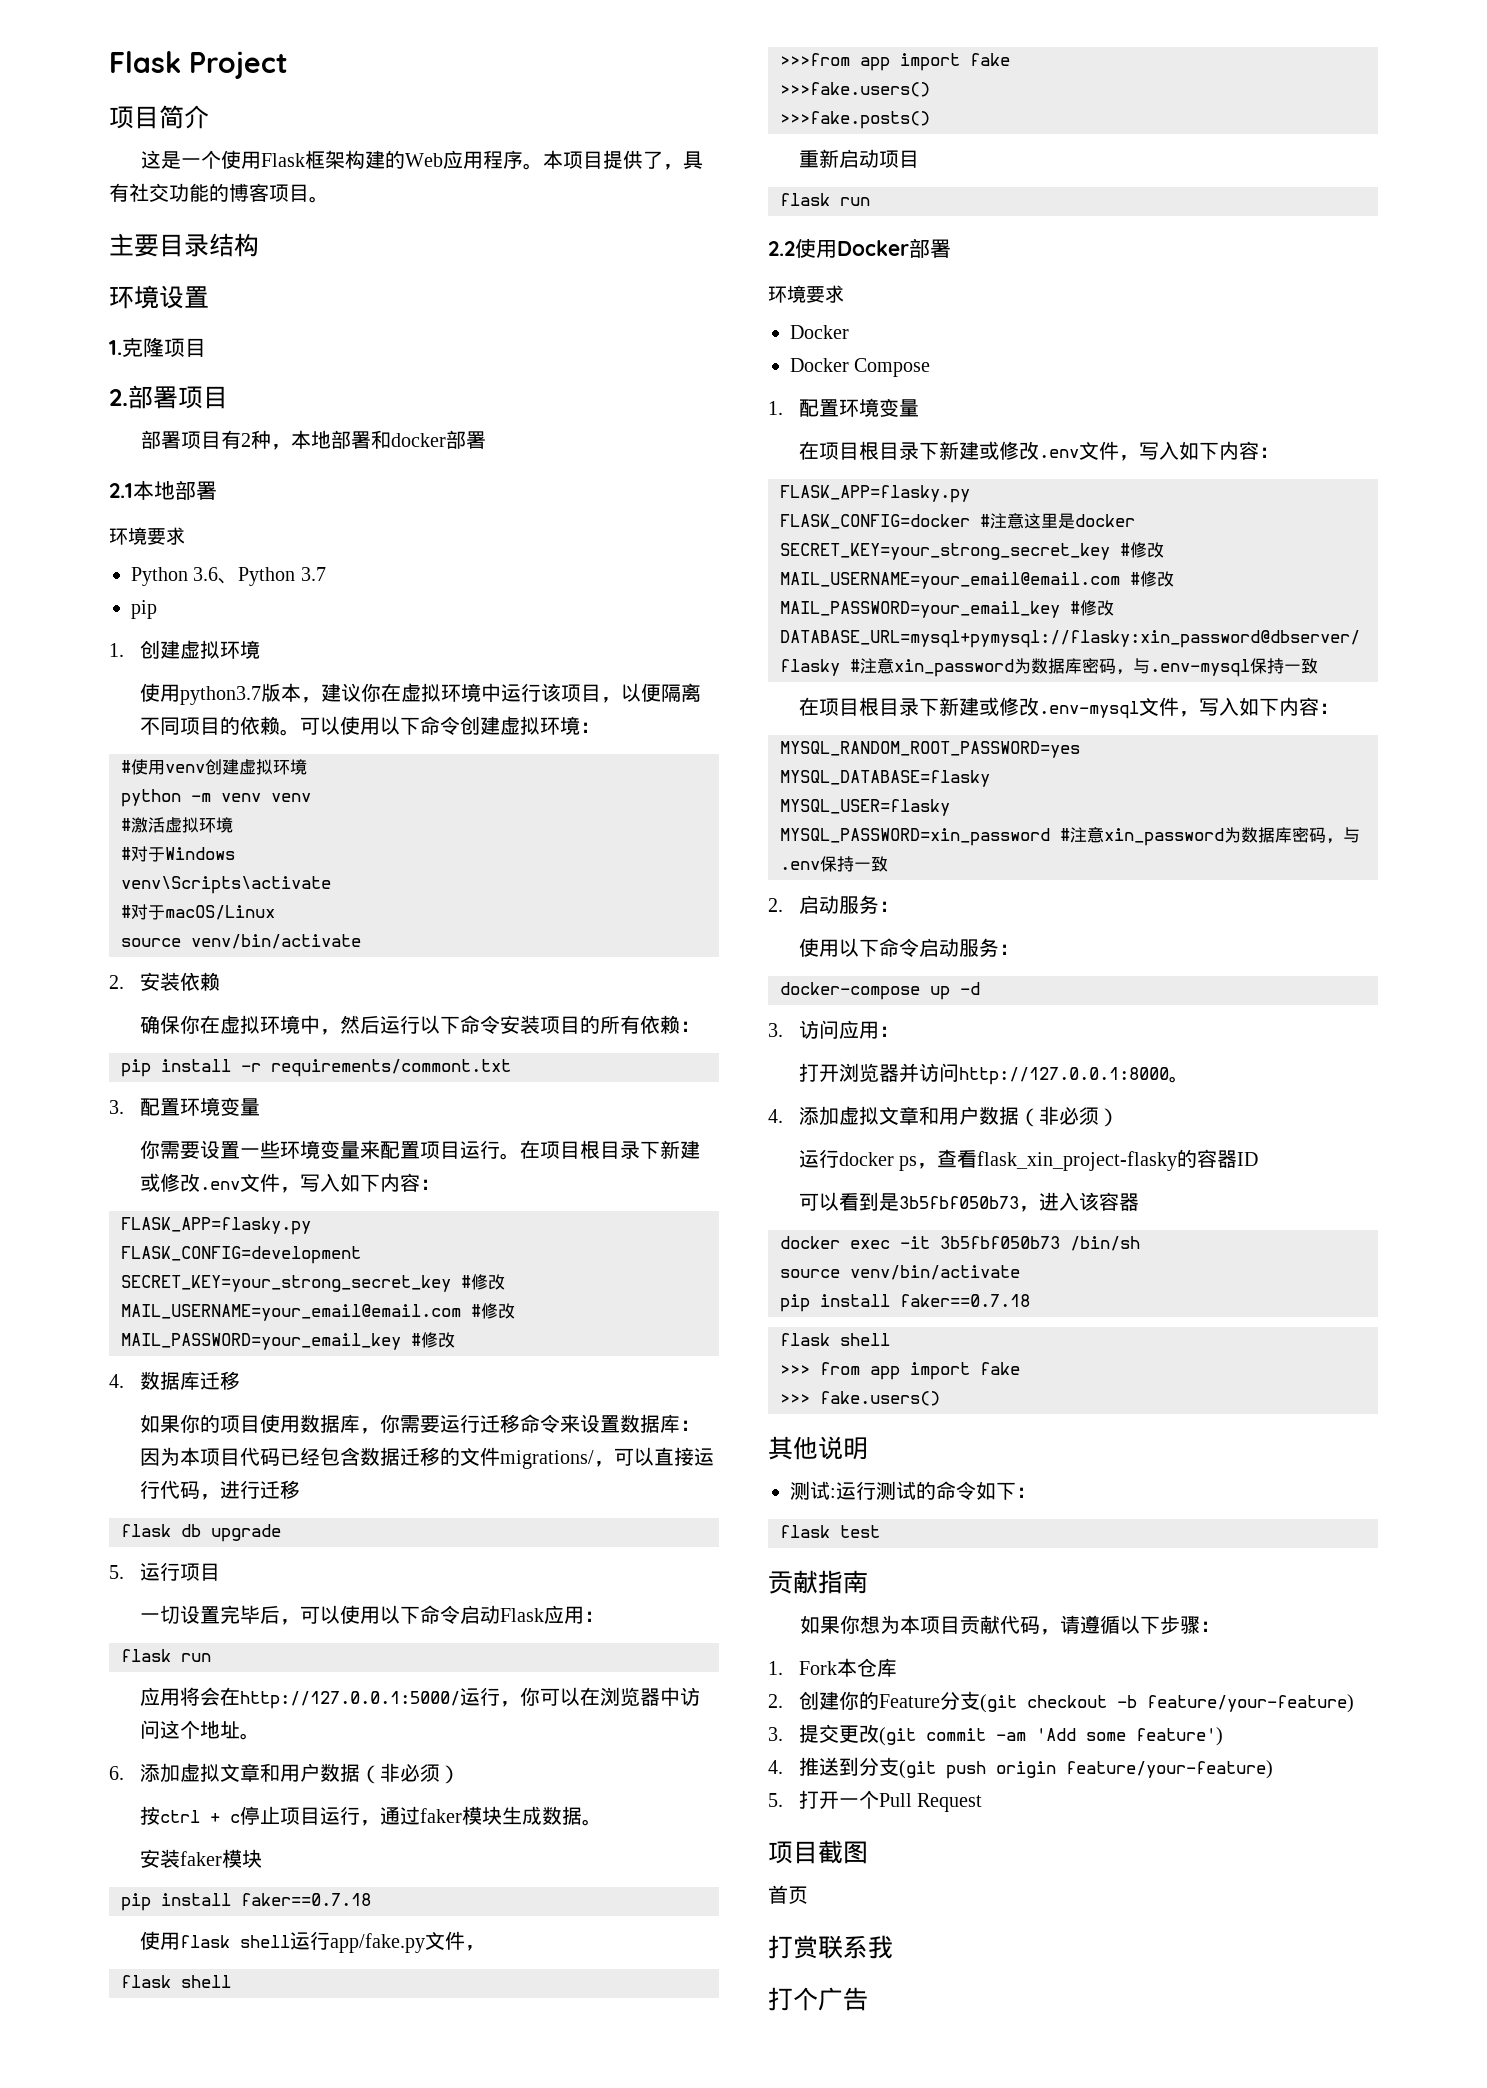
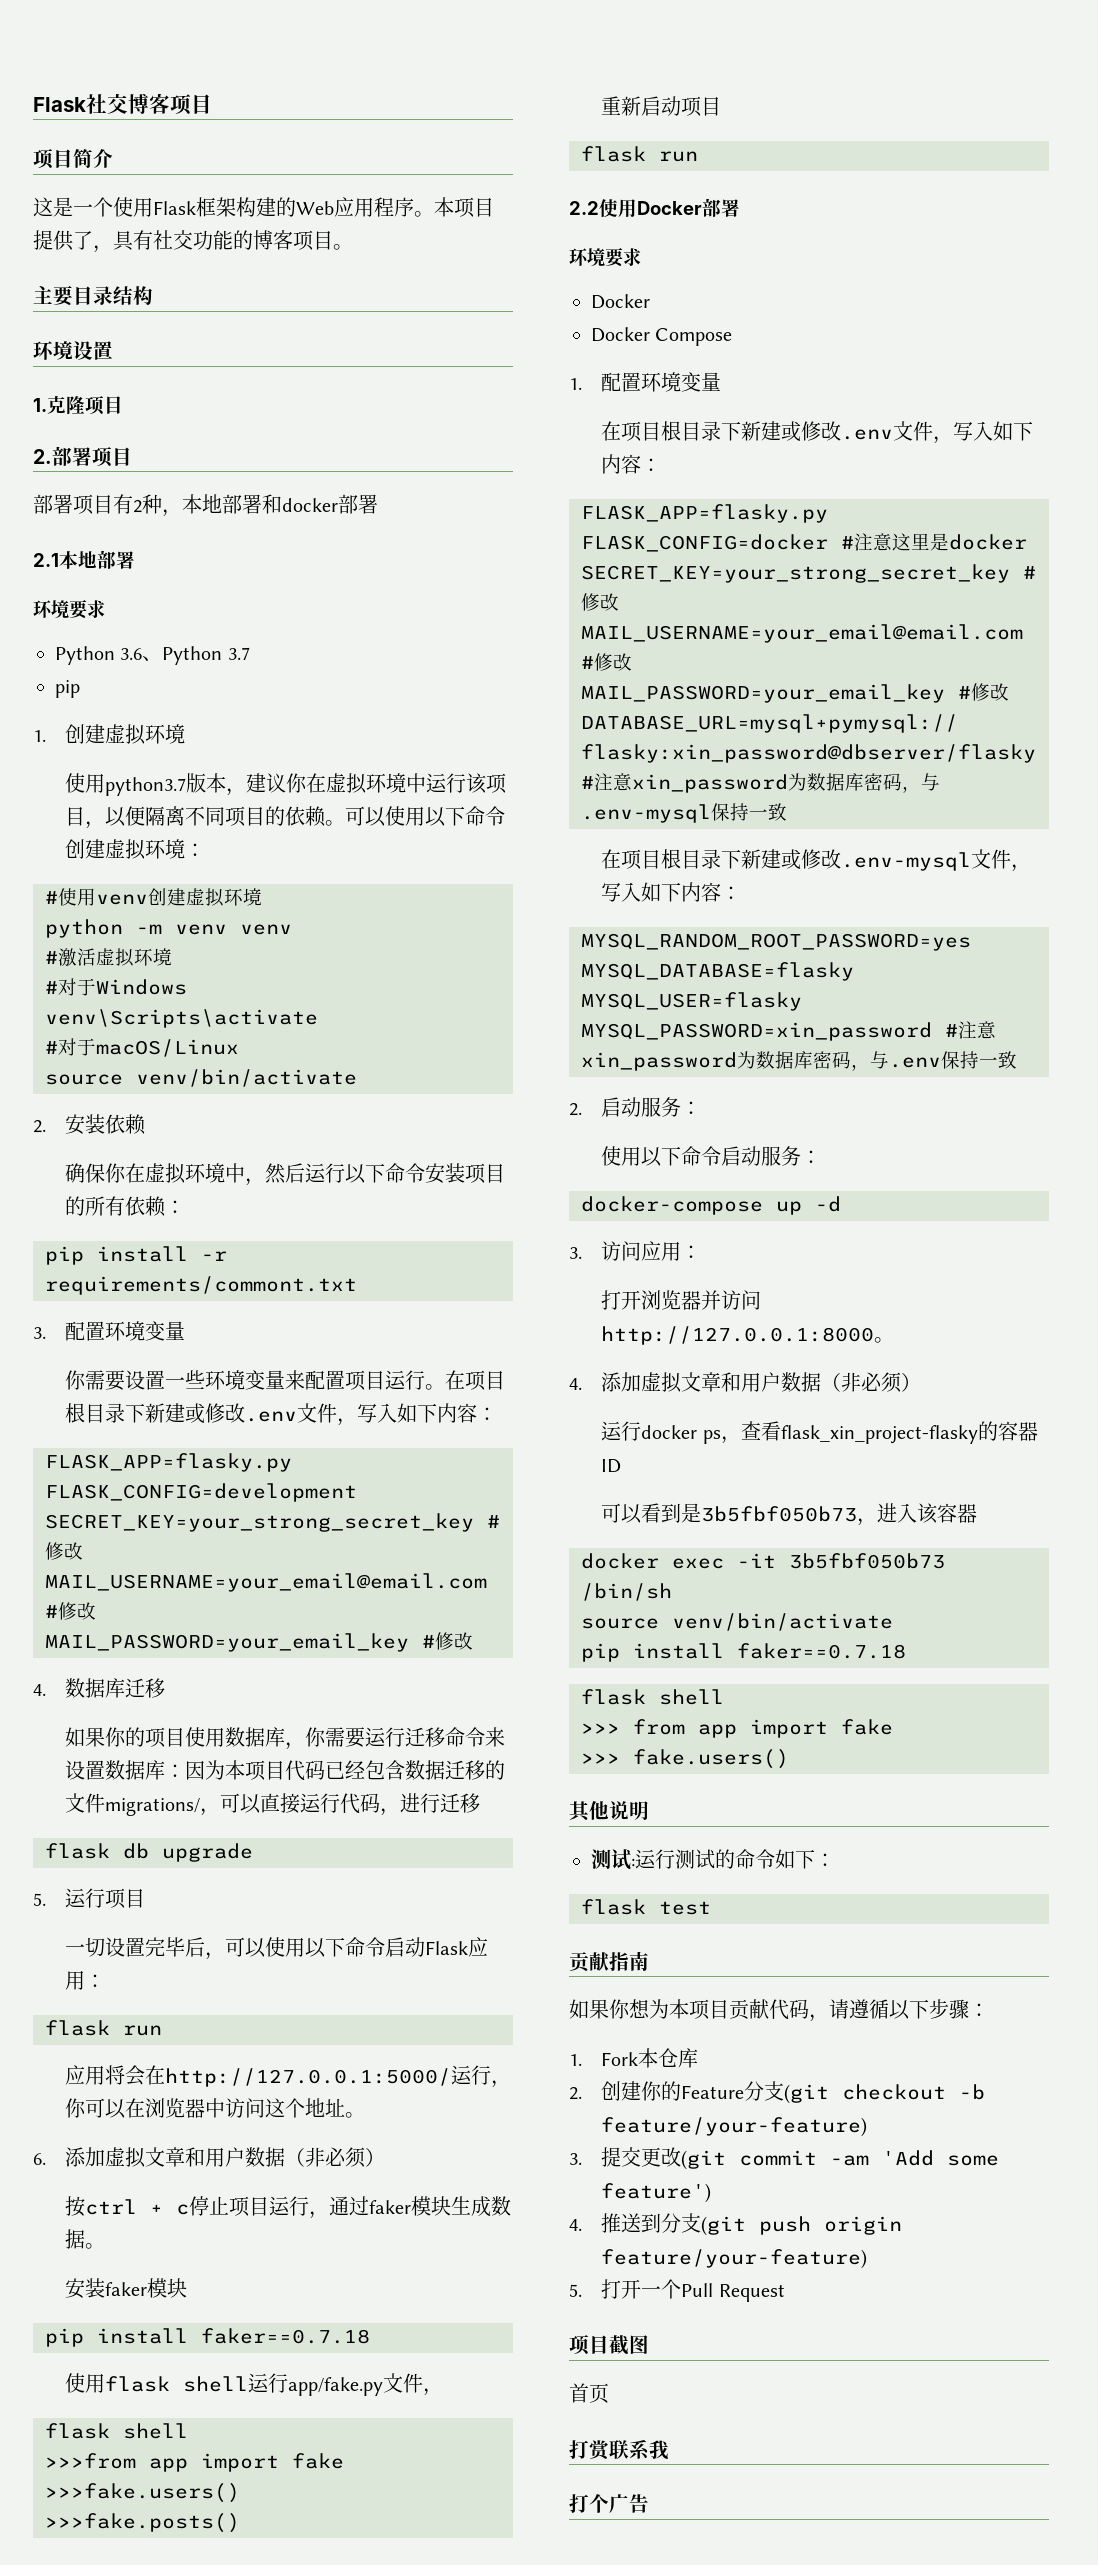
[109,51,288,79] Flask Project -> [33,93,212,115] Flask社交博客项目

